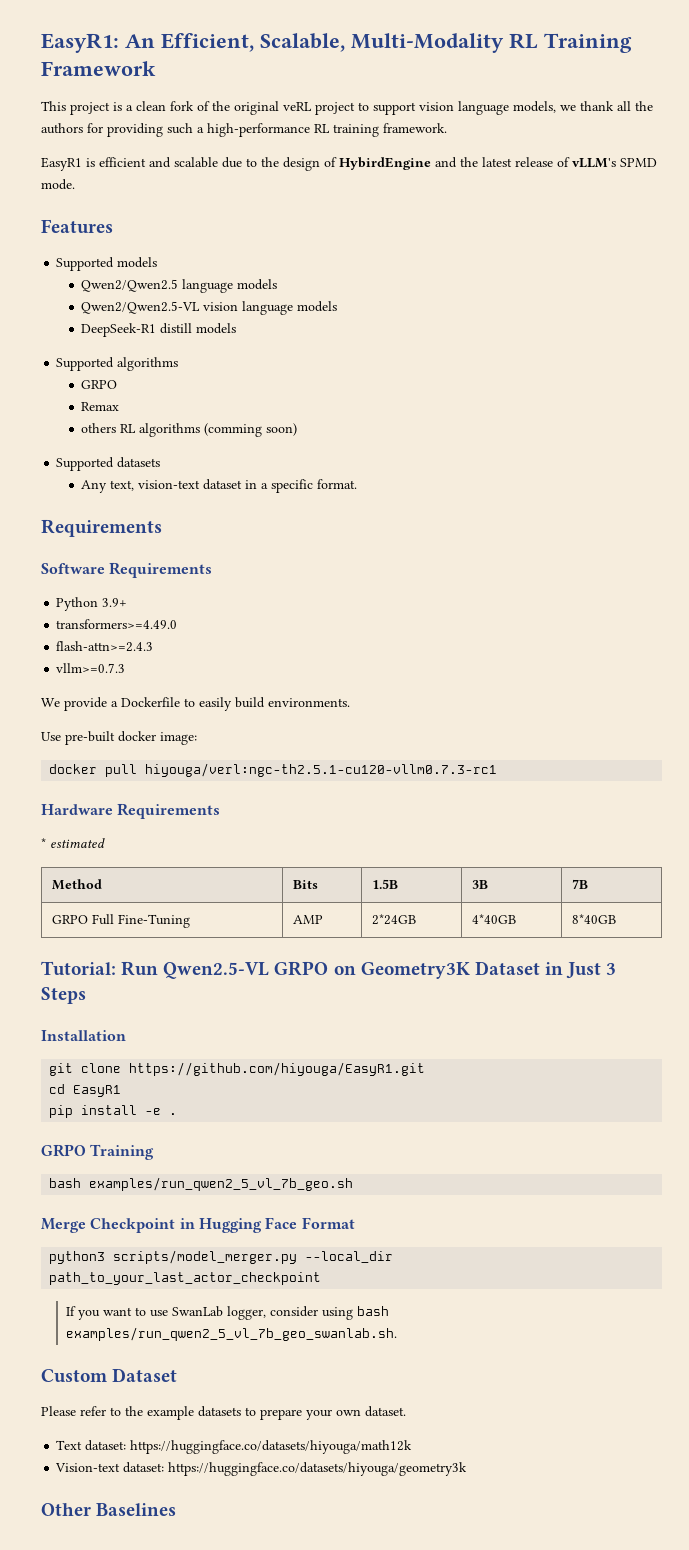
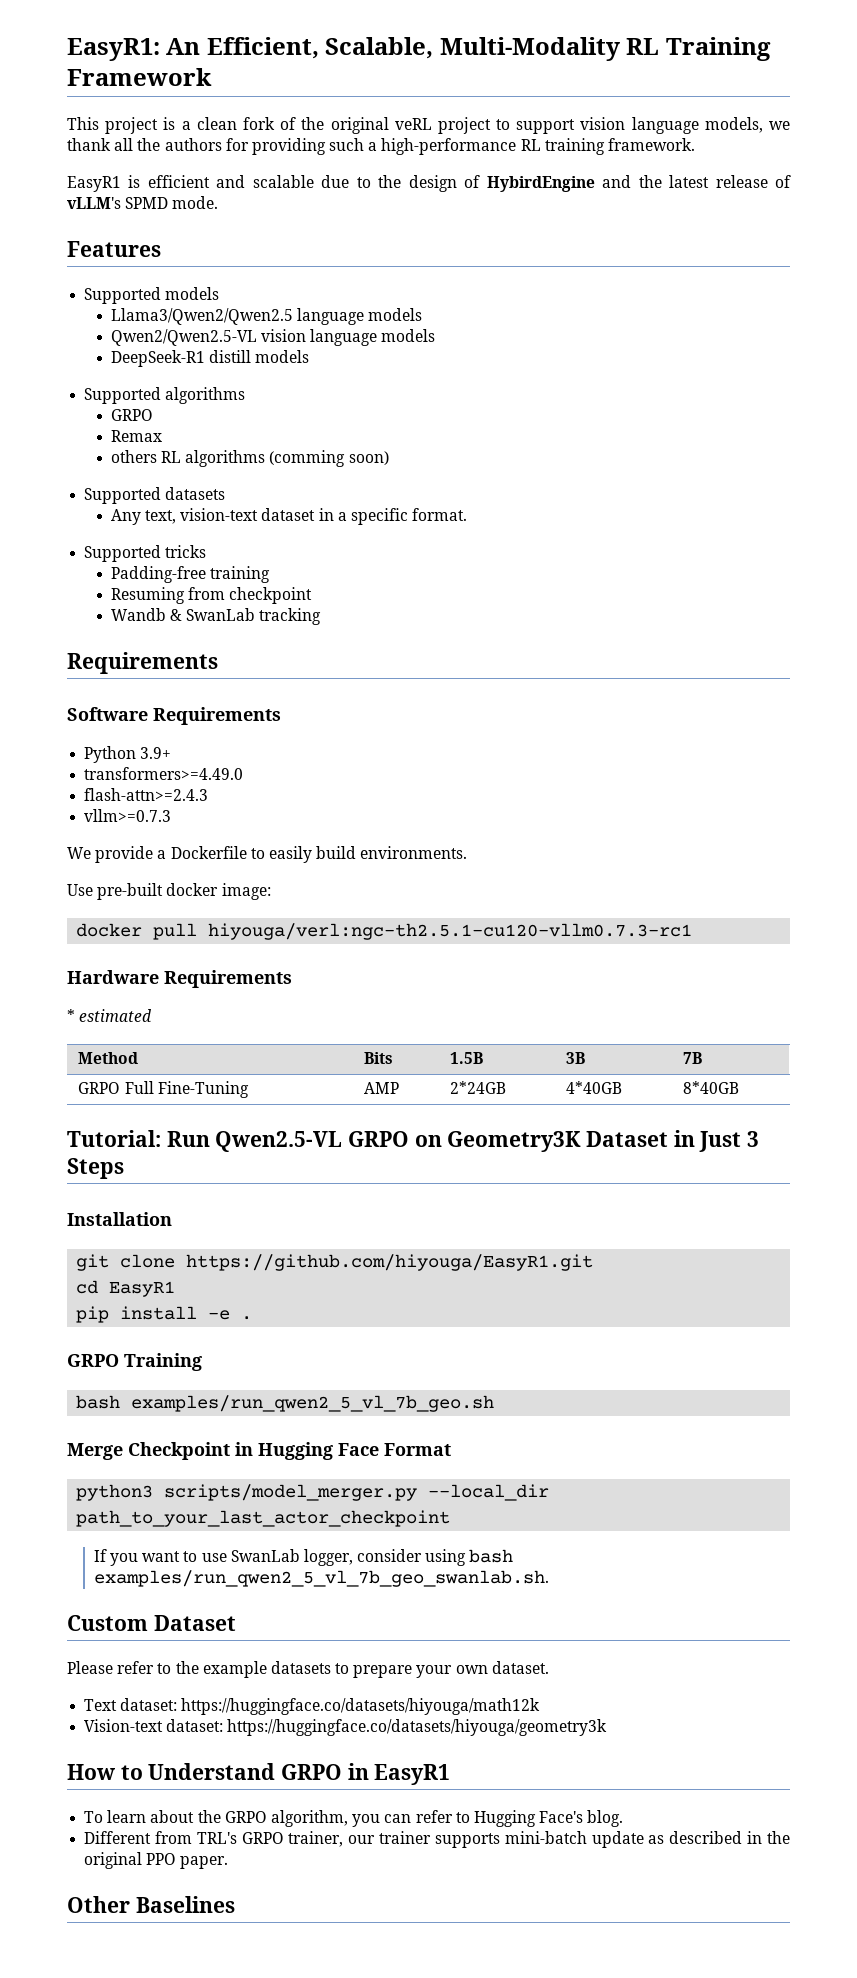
[81,279,179,292] Qwen2/Qwen2.5 -> [110,308,293,325] Llama3/Qwen2/Qwen2.5
(358, 484) none -> [84,545,207,562] [110,566,271,583] [110,587,313,604] [110,608,322,625] // Supported tricks // Padding-free training // Resuming from checkpoint // Wandb & SwanLab tracking
(468, 1469) none -> [67,1763,451,1785] [84,1810,624,1827] [84,1831,791,1848] [84,1852,229,1869] // How to Understand GRPO in EasyR1 // To learn about the GRPO algorithm, you can refer to Hugging Face's blog. // Different from TRL's GRPO trainer, our trainer supports mini-batch update as described in the original PPO paper.

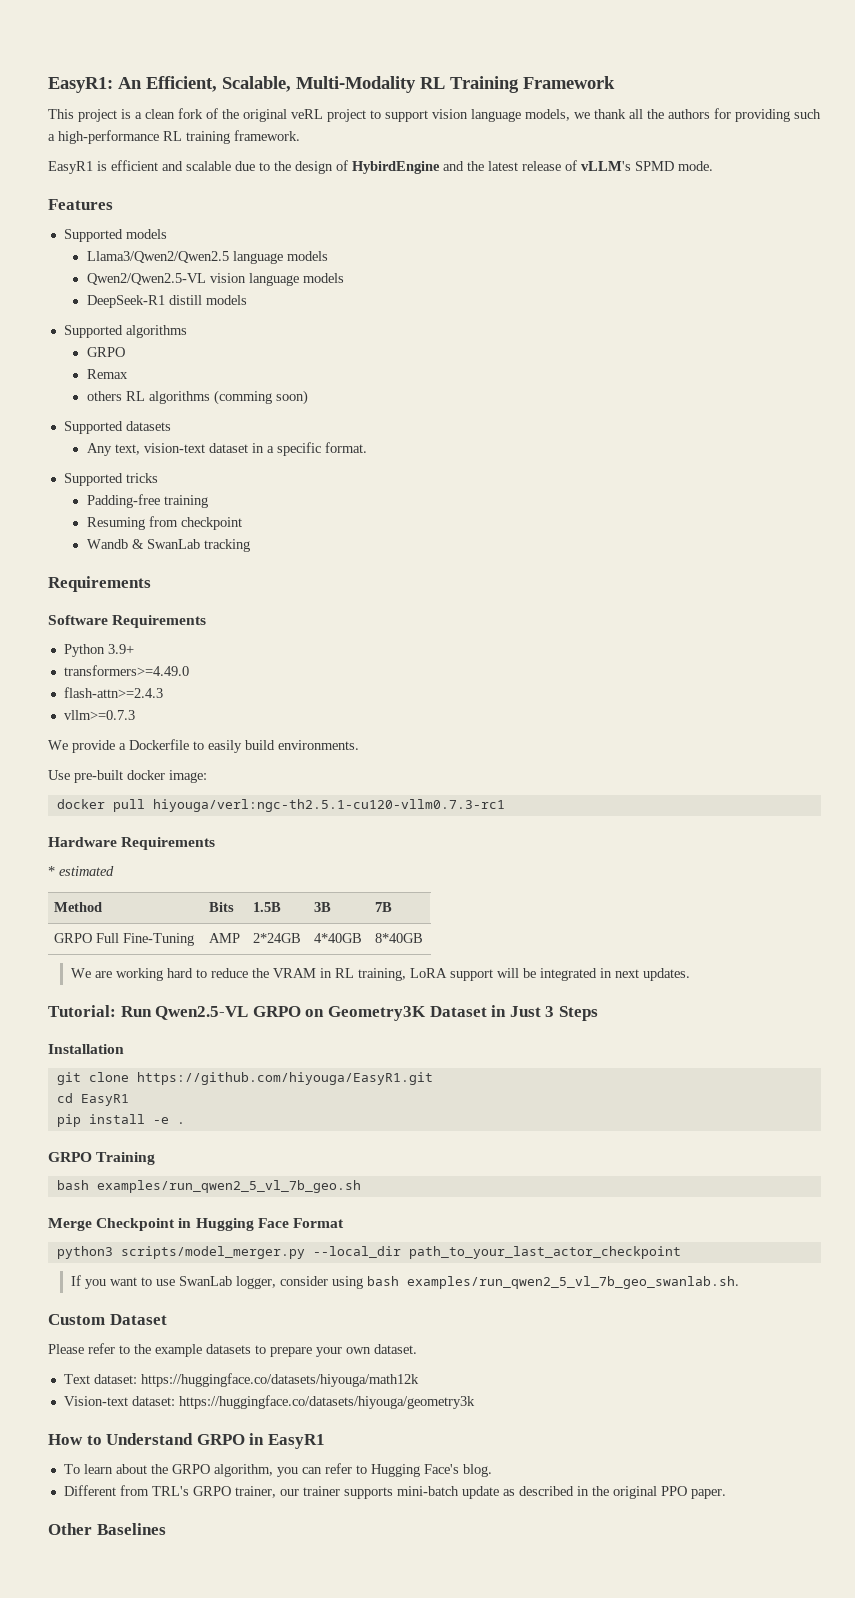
(740, 1087) none -> [70,968,690,981] // We are working hard to reduce the VRAM in RL training, LoRA support will be integrated in next updates.

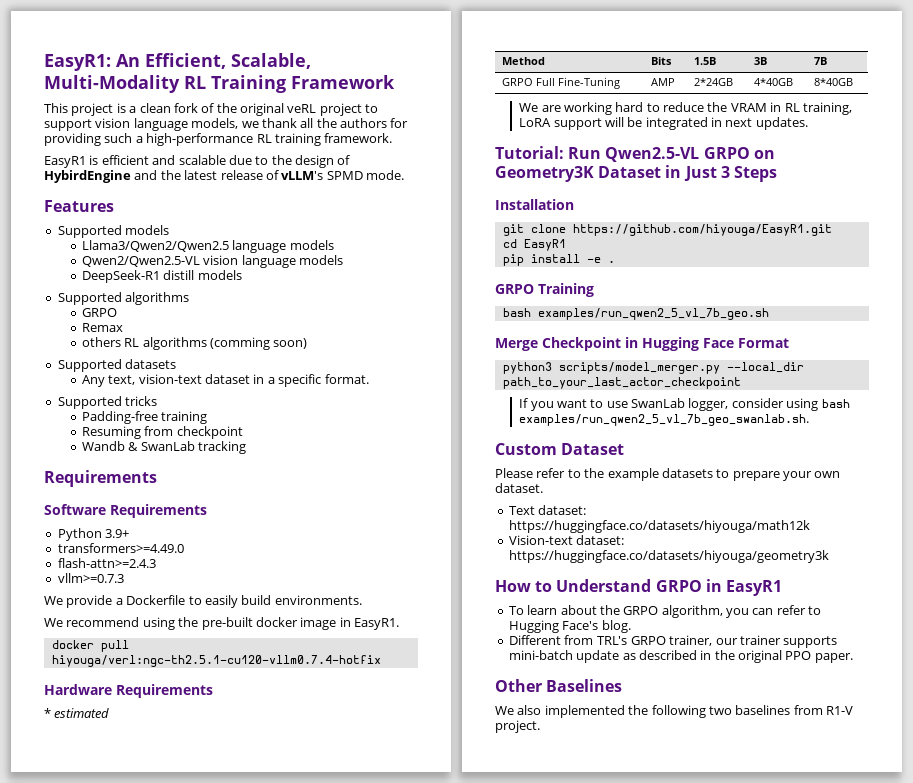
[48,770,207,783] Use pre-built docker image: -> [44,617,399,630] We recommend using the pre-built docker image in EasyR1.
[152,799,505,812] hiyouga/verl:ngc-th2.5.1-cu120-vllm0.7.3-rc1 -> [51,655,381,667] hiyouga/verl:ngc-th2.5.1-cu120-vllm0.7.4-hotfix
(166, 1529) none -> [495,705,853,718] [495,720,540,733] // We also implemented the following two baselines from R1-V project.

